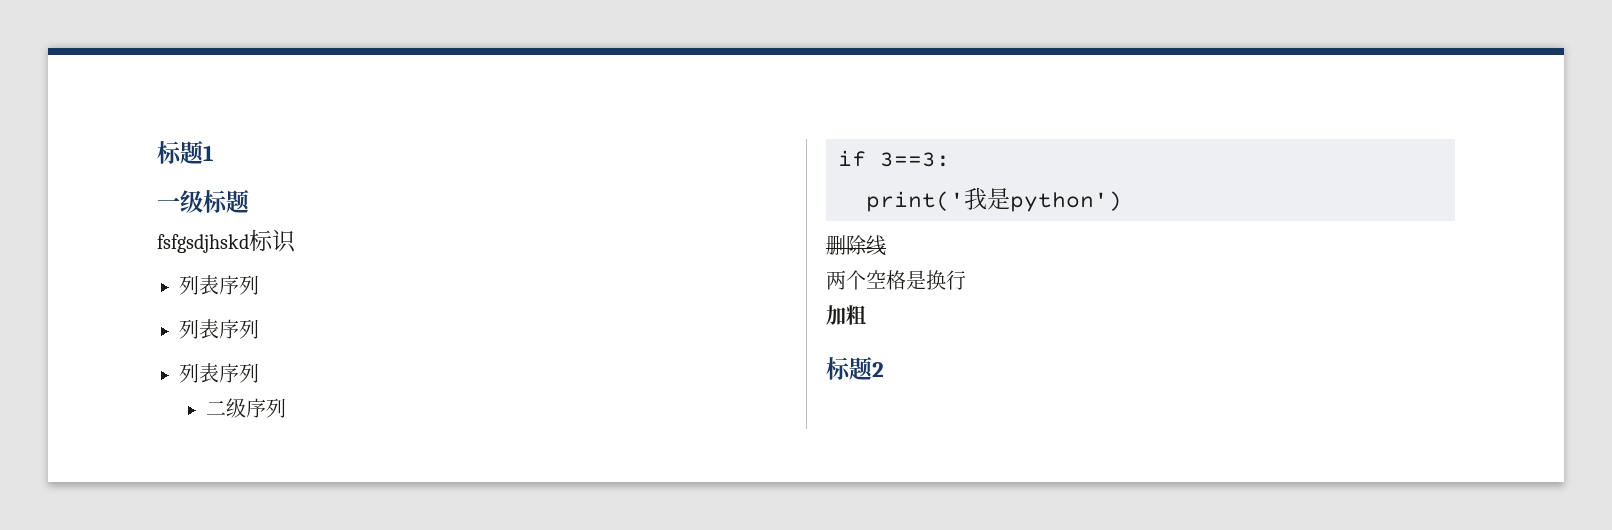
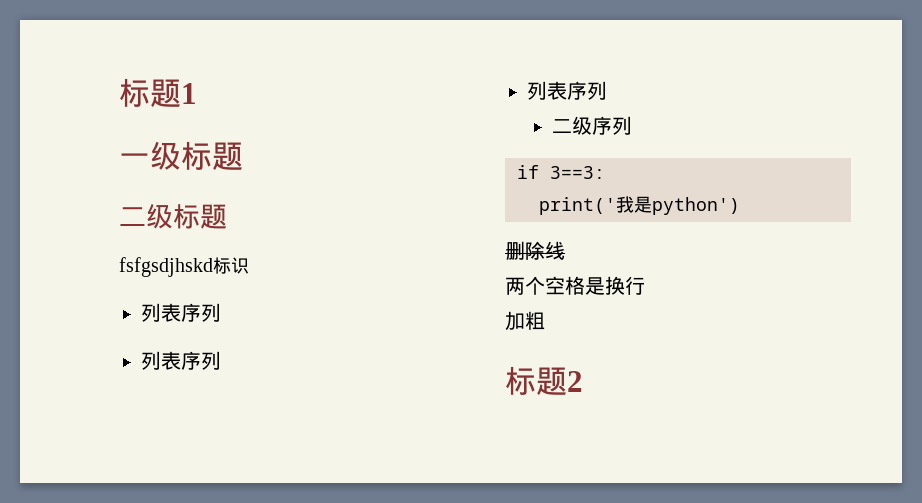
(249, 201) none -> [119,204,227,229] // 二级标题

